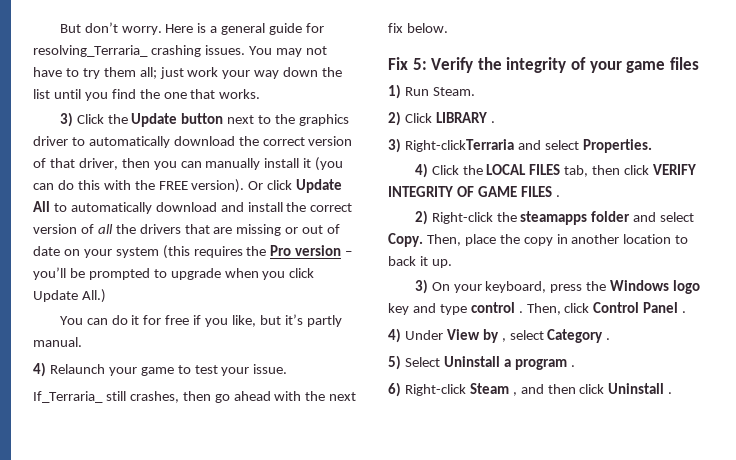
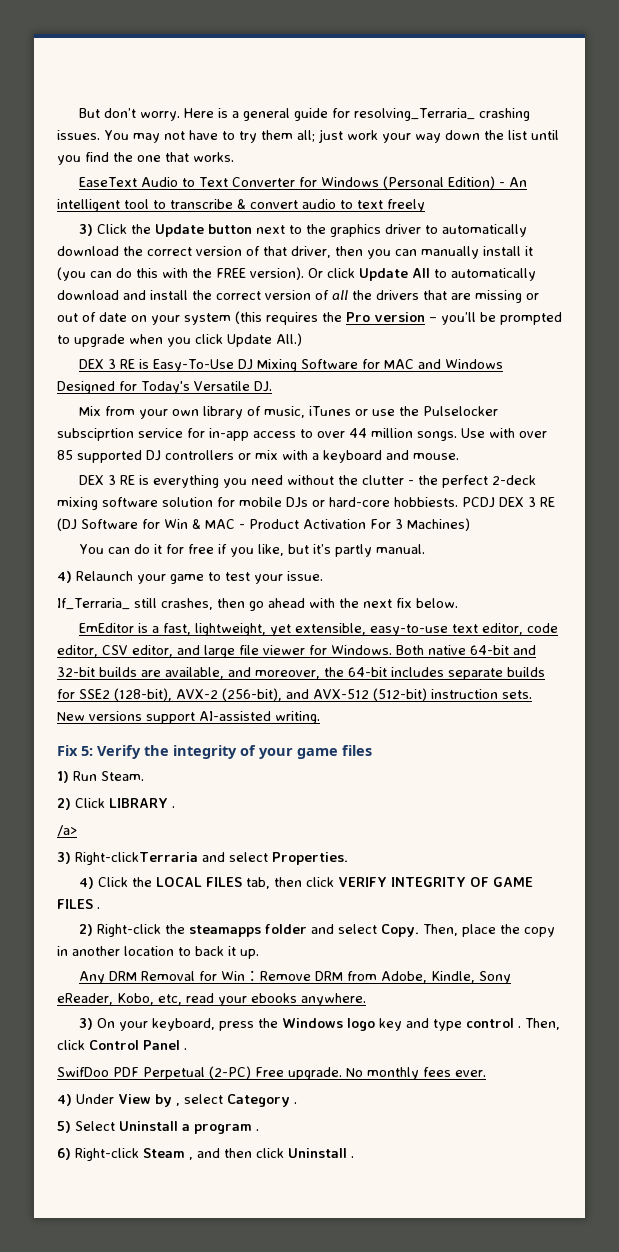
(261, 94) none -> [79,176,528,189] [57,199,425,212] // EaseText Audio to Text Converter for Windows (Personal Edition) - An intelligent tool to transcribe & convert audio to text freely
(106, 296) none -> [79,359,504,372] [57,381,272,394] [79,406,499,419] [57,428,547,441] [57,450,459,463] [79,475,537,488] [57,497,555,510] [57,518,470,531] // DEX 3 RE is Easy-To-Use DJ Mixing Software for MAC and Windows Designed for Today's Versatile DJ. // Mix from your own library of music, iTunes or use the Pulselocker subsciprtion service for in-app access to over 44 million songs. Use with over 85 supported DJ controllers or mix with a keyboard and mouse. // DEX 3 RE is everything you need without the clutter - the perfect 2-deck mixing software solution for mobile DJs or hard-core hobbiests. PCDJ DEX 3 RE (DJ Software for Win & MAC - Product Activation For 3 Machines)
(448, 28) none -> [79,623,559,636] [57,645,536,658] [57,667,545,680] [57,688,532,701] [57,711,320,724] // EmEditor is a fast, lightweight, yet extensible, easy-to-use text editor, code editor, CSV editor, and large file viewer for Windows. Both native 64-bit and 32-bit builds are available, and moreover, the 64-bit includes separate builds for SSE2 (128-bit), AVX-2 (256-bit), and AVX-512 (512-bit) instruction sets. New versions support AI-assisted writing.
(495, 122) none -> [57,825,77,837] // /a>
(452, 263) none -> [79,970,512,984] [57,993,366,1006] // Any DRM Removal for Win：Remove DRM from Adobe, Kindle, Sony eReader, Kobo, etc, read your ebooks anywhere.
(687, 312) none -> [57,1066,486,1080] // SwifDoo PDF Perpetual (2-PC) Free upgrade. No monthly fees ever.

